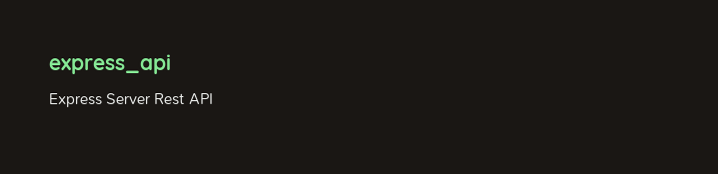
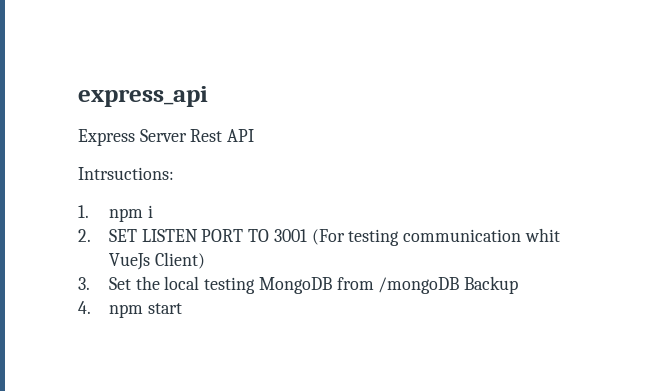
(214, 99) none -> [78,167,174,180] [78,205,153,222] [78,228,560,246] [108,252,205,270] [78,276,518,294] [78,301,182,318] // Intrsuctions: // 1. npm i // 2. SET LISTEN PORT TO 3001 (For testing communication whit VueJs Client) // 3. Set the local testing MongoDB from /mongoDB Backup // 4. npm start

